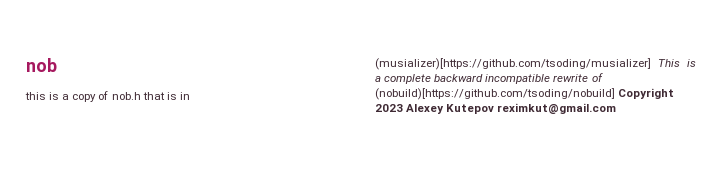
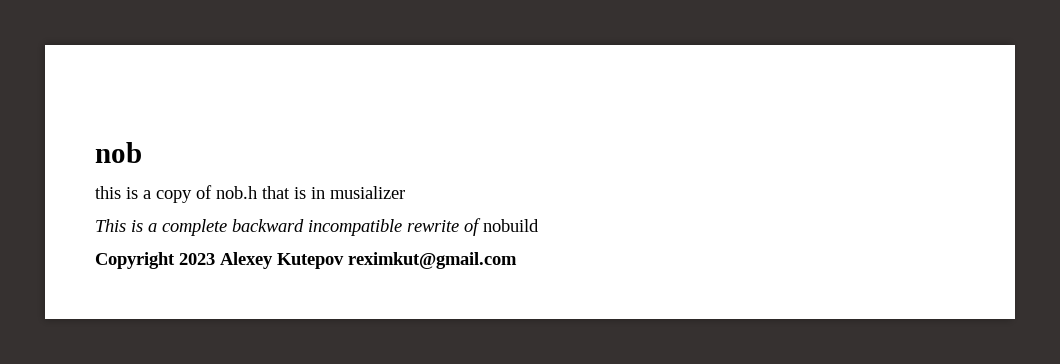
[375,58,651,70] (musializer)[https://github.com/tsoding/musializer] -> [330,186,405,199] musializer //
[375,88,615,100] (nobuild)[https://github.com/tsoding/nobuild] -> [483,219,539,232] nobuild //

